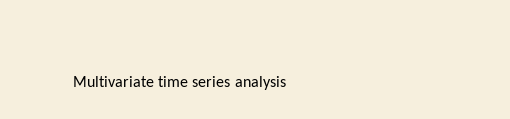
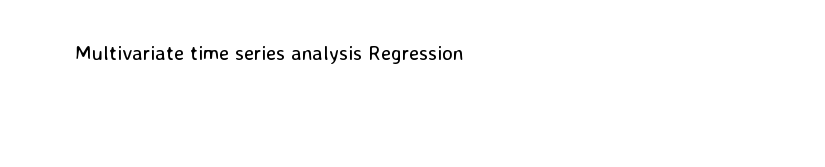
(286, 83) none -> [368,46,463,64] Regression

